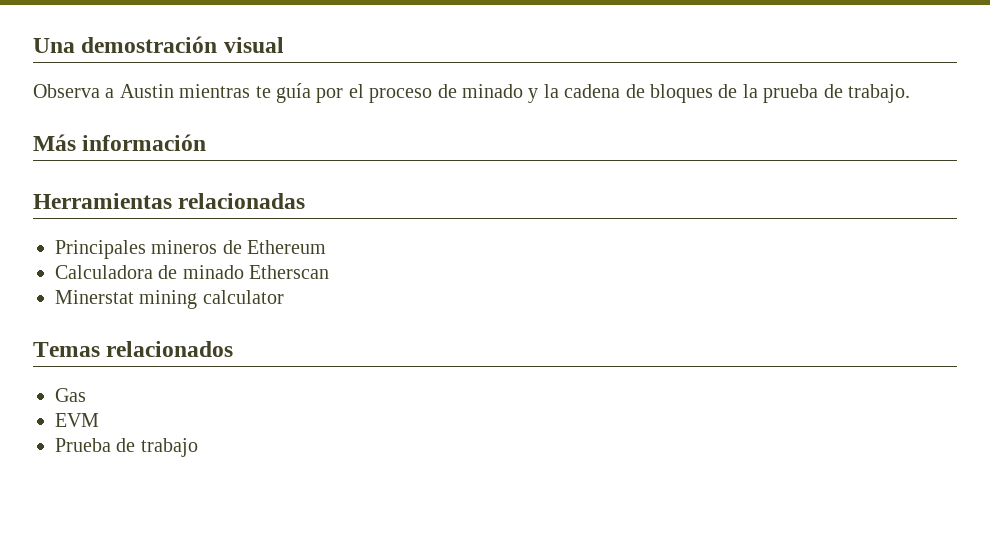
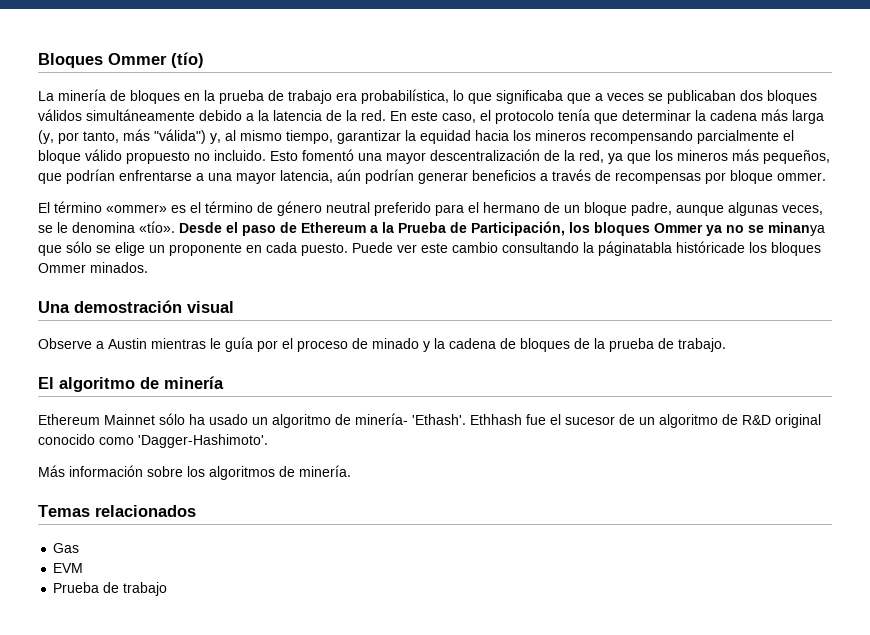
(33, 45) none -> [38,52,204,68] [38,89,817,104] [38,109,824,124] [38,129,794,144] [38,149,830,164] [38,169,826,184] [38,201,823,216] [38,221,825,236] [38,241,821,256] [38,262,148,273] Bloques Ommer (tío) // La minería de bloques en la prueba de trabajo era probabilística, lo que significaba que a veces se publicaban dos bloques válidos simultáneamente debido a la latencia de la red. En este caso, el protocolo tenía que determinar la cadena más larga (y, por tanto, más "válida") y, al mismo tiempo, garantizar la equidad hacia los mineros recompensando parcialmente el bloque válido propuesto no incluido. Esto fomentó una mayor descentralización de la red, ya que los mineros más pequeños, que podrían enfrentarse a una mayor latencia, aún podrían generar beneficios a través de recompensas por bloque ommer. // El término «ommer» es el término de género neutral preferido para el hermano de un bloque padre, aunque algunas veces, se le denomina «tío». Desde el paso de Ethereum a la Prueba de Participación, los bloques Ommer ya no se minanya que sólo se elige un proponente en cada puesto. Puede ver este cambio consultando la páginatabla históricade los bloques Ommer minados. //
[33,84,100,98] Observa -> [38,338,92,349] Observe
[255,86,271,98] te -> [210,338,221,349] le
[33,134,207,151] [33,193,306,209] [55,240,327,259] [55,265,330,279] [55,290,284,309] Más información // Herramientas relacionadas // Principales mineros de Ethereum // Calculadora de minado Etherscan // Minerstat mining calculator -> [38,376,224,392] [38,413,821,428] [38,434,268,448] [38,465,351,480] El algoritmo de minería // Ethereum Mainnet sólo ha usado un algoritmo de minería- 'Ethash'. Ethhash fue el sucesor de un algoritmo de R&D original conocido como 'Dagger-Hashimoto'. // Más información sobre los algoritmos de minería.

